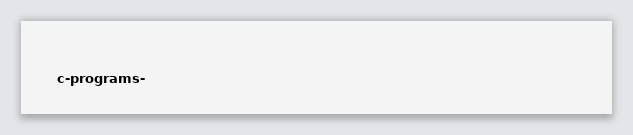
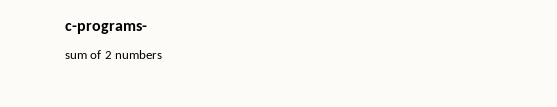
(145, 81) none -> [65,50,163,59] // sum of 2 numbers

